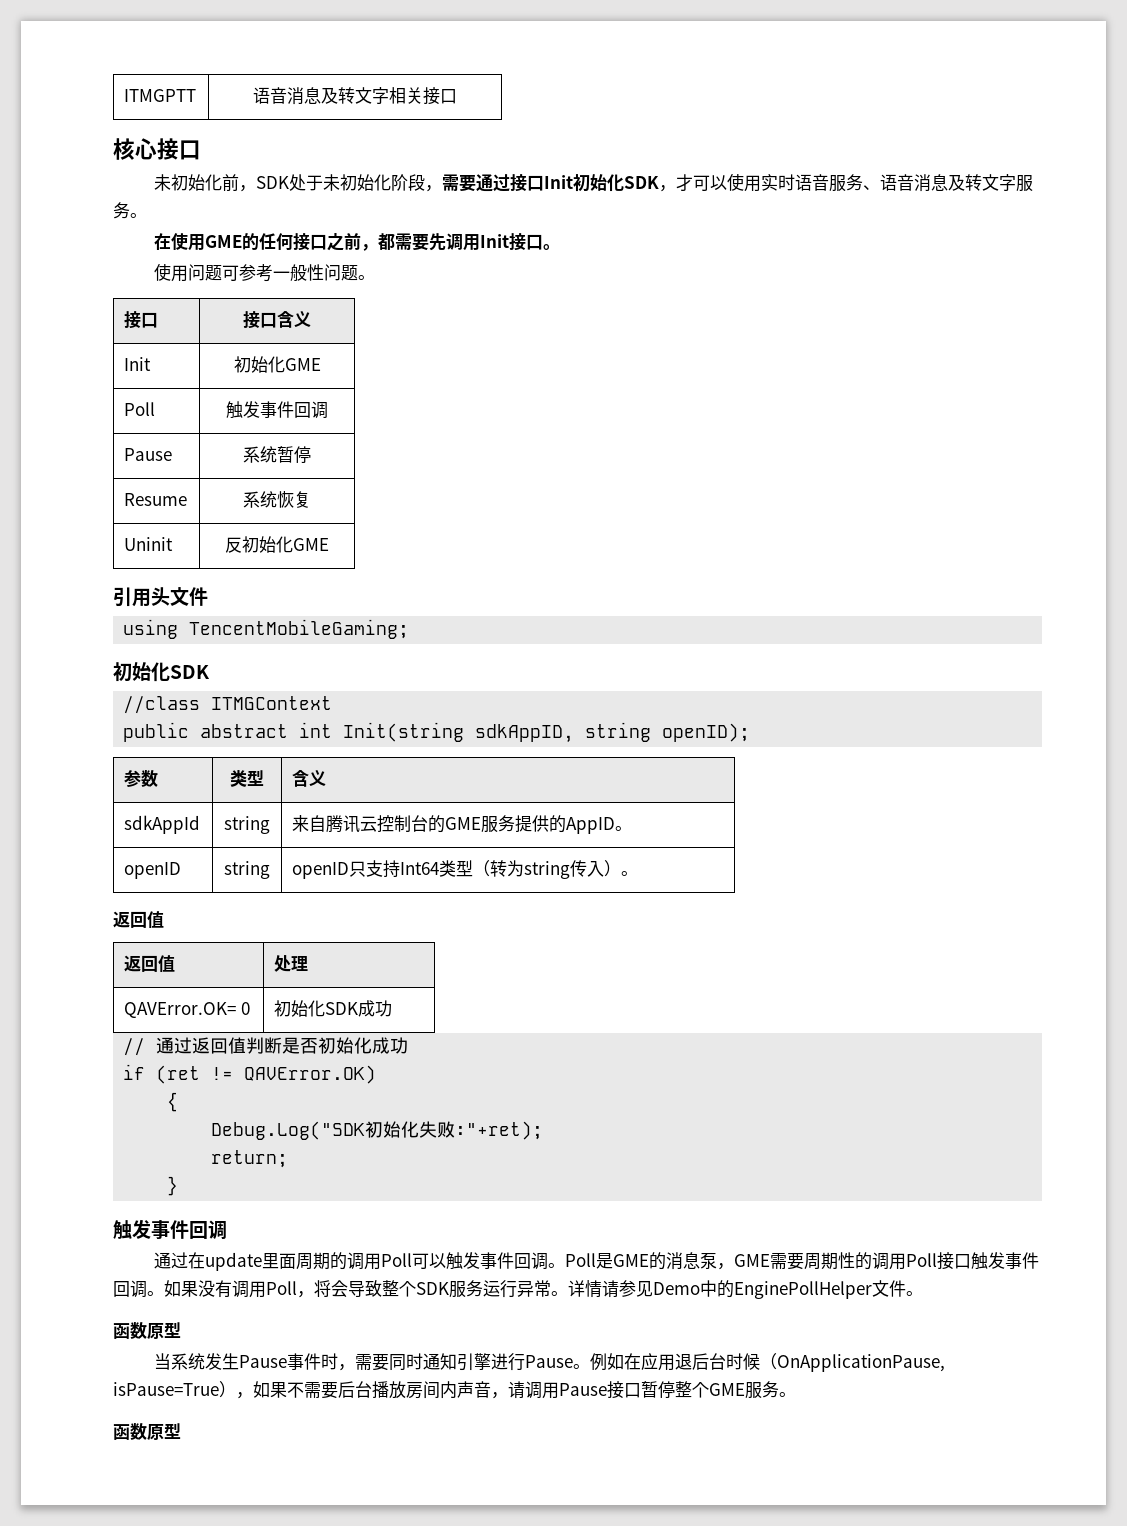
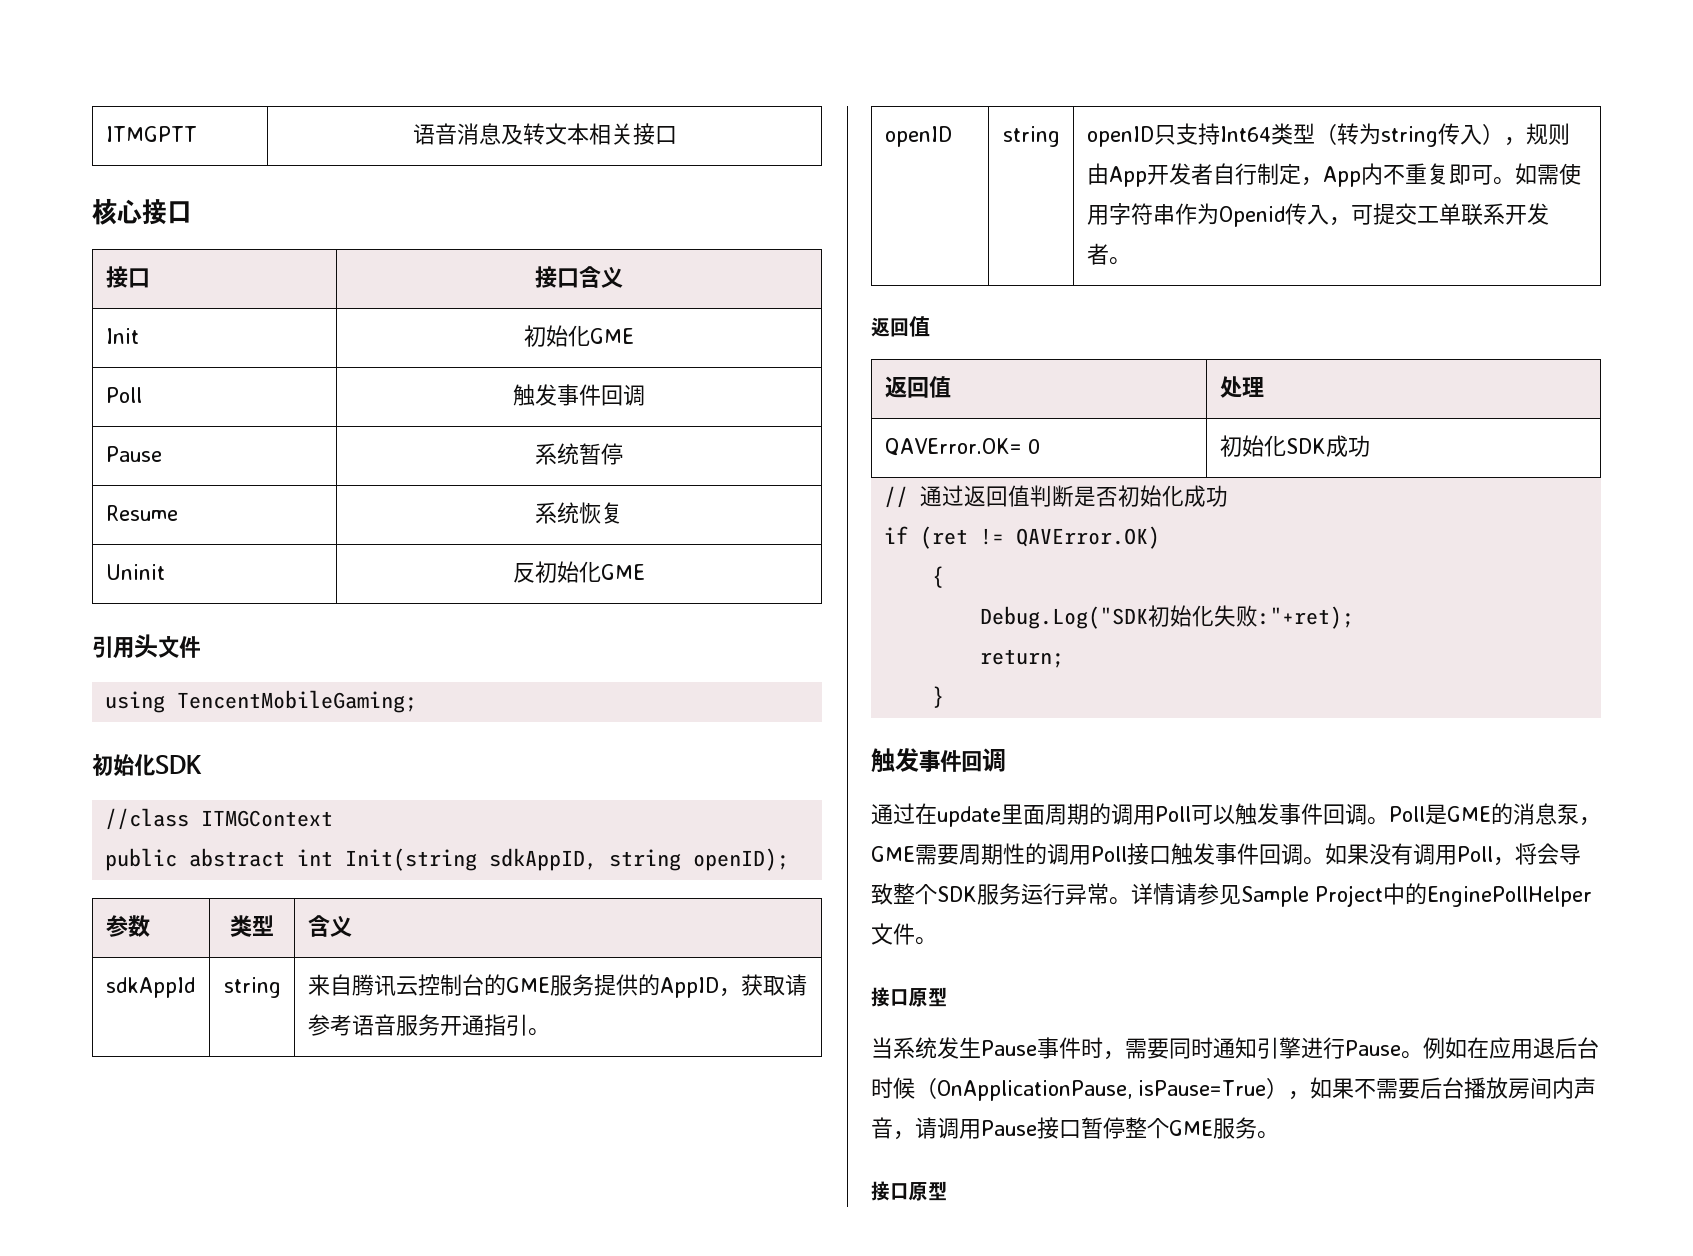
[372,87,389,104] 字 -> [566,123,589,145] 本
[153,173,1033,192] [113,202,147,219] [153,233,560,251] [153,263,375,282] // 未初始化前，SDK处于未初始化阶段，需要通过接口Init初始化SDK，才可以使用实时语音服务、语音消息及转文字服务。 // 在使用GME的任何接口之前，都需要先调用Init接口。 // 使用问题可参考一般性问题。 -> (192, 212) none
(616, 825) none -> [718,974,807,997] [307,1014,528,1036] ，获取请参考语音服务开通指引
(622, 868) none -> [1503,123,1570,146] [1086,163,1581,187] [1086,203,1549,227] [1086,243,1109,265] ，规则由App开发者自行制定，App内不重复即可。如需使用字符串作为Openid传入，可提交工单联系开发者
[653,1282,700,1295] Demo -> [1241,885,1383,907] Sample Project
[113,1322,147,1339] 函数 -> [871,987,909,1007] 接口
[113,1423,147,1440] 函数 -> [871,1181,909,1201] 接口

